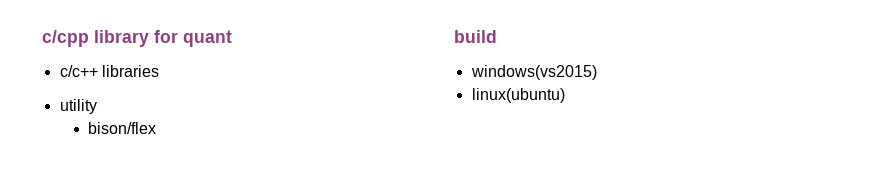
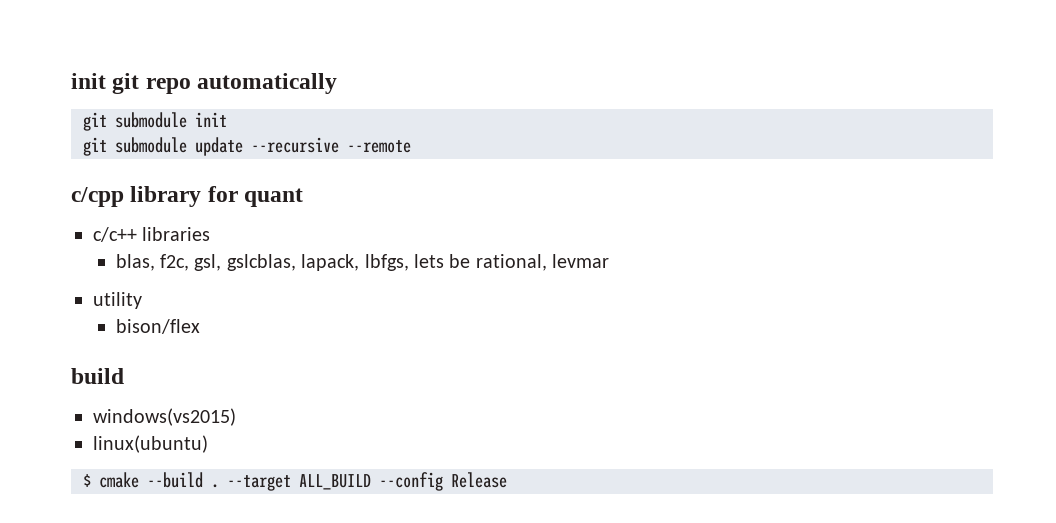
(42, 38) none -> [71,73,338,94] [83,112,227,131] [83,137,411,156] init git repo automatically // git submodule init // git submodule update --recursive --remote //
(159, 71) none -> [115,254,610,271] // blas, f2c, gsl, gslcblas, lapack, lbfgs, lets be rational, levmar
(565, 95) none -> [83,472,507,491] // $ cmake --build . --target ALL_BUILD --config Release

